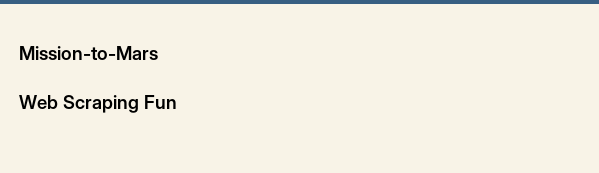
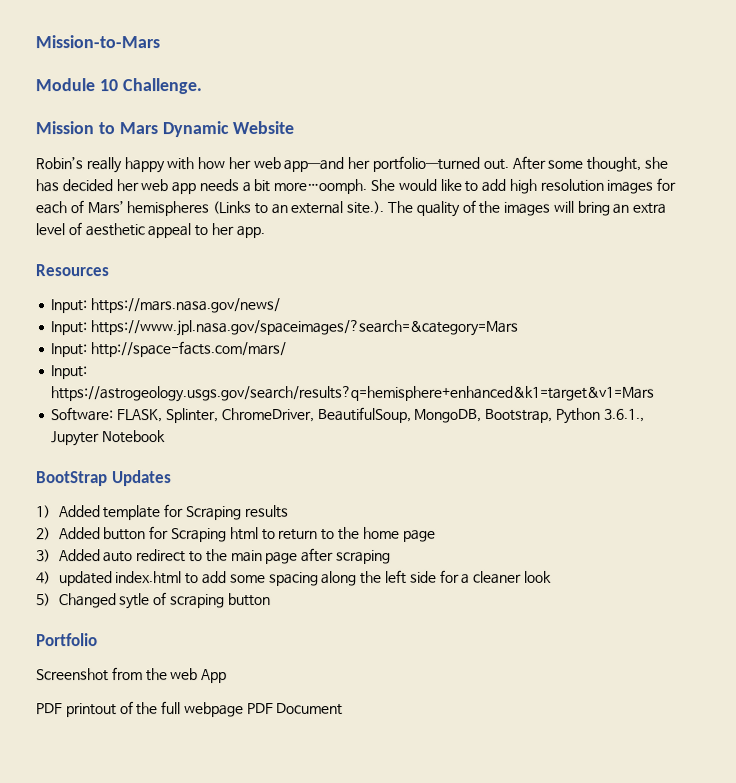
[19,95,177,113] Web Scraping Fun -> [35,78,202,95] [35,121,295,138] [35,155,668,174] [35,177,677,195] [35,199,667,217] [35,222,265,239] [35,264,109,277] [50,298,281,314] [50,319,519,337] [50,341,287,358] [50,365,88,380] [50,385,656,403] [51,406,645,424] [51,430,167,447] [36,470,172,487] [36,504,289,521] [36,526,436,543] [36,548,391,565] [36,569,552,587] [36,592,271,610] [36,633,98,647] [36,667,228,684] [36,701,344,718] Module 10 Challenge. // Mission to Mars Dynamic Website // Robin’s really happy with how her web app—and her portfolio—turned out. After some thought, she has decided her web app needs a bit more…oomph. She would like to add high resolution images for each of Mars’ hemispheres (Links to an external site.). The quality of the images will bring an extra level of aesthetic appeal to her app. // Resources // Input: https://mars.nasa.gov/news/ // Input: https://www.jpl.nasa.gov/spaceimages/?search=&category=Mars // Input: http://space-facts.com/mars/ // Input: https://astrogeology.usgs.gov/search/results?q=hemisphere+enhanced&k1=target&v1=Mars // Software: FLASK, Splinter, ChromeDriver, BeautifulSoup, MongoDB, Bootstrap, Python 3.6.1., Jupyter Notebook // BootStrap Updates // 1) Added template for Scraping results // 2) Added button for Scraping html to return to the home page // 3) Added auto redirect to the main page after scraping // 4) updated index.html to add some spacing along the left side for a cleaner look // 5) Changed sytle of scraping button // Portfolio // Screenshot from the web App // PDF printout of the full webpage PDF Document

